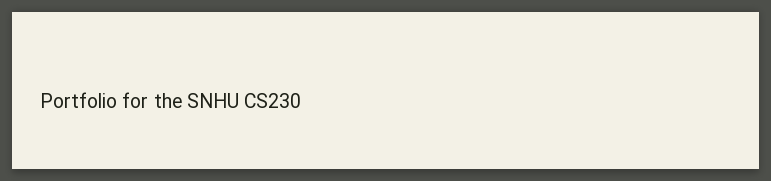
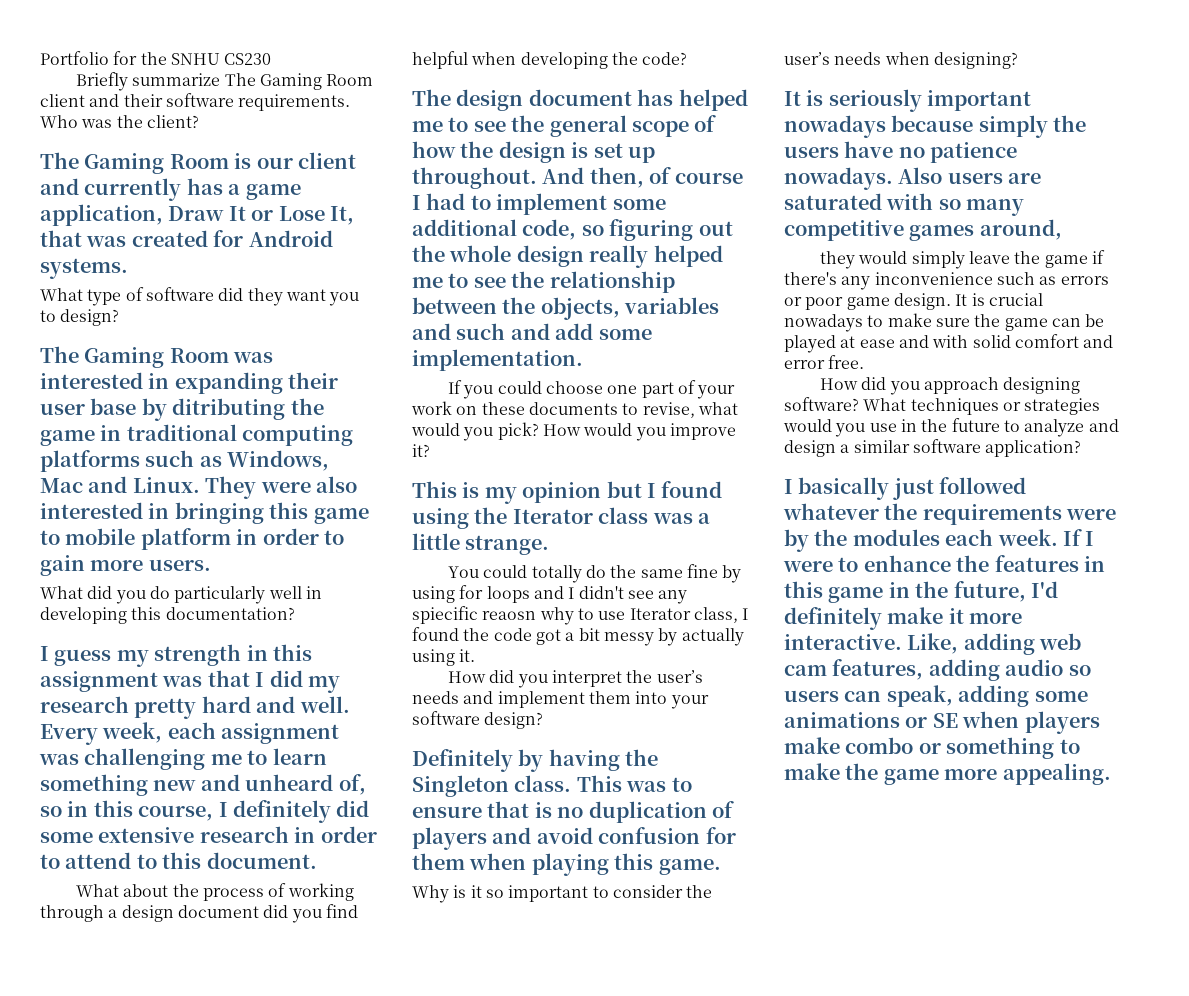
(302, 100) none -> [75,72,374,91] [40,93,351,111] [40,115,199,128] [40,152,356,174] [40,178,301,201] [40,204,354,226] [40,230,333,247] [40,258,128,279] [40,287,360,306] [40,309,120,326] [40,346,274,368] [40,372,339,394] [40,398,324,421] [40,424,354,446] [40,450,330,472] [40,476,357,499] [40,502,369,524] [40,528,344,550] [40,555,211,576] [40,586,322,604] [40,607,295,624] [40,644,312,667] [40,670,340,693] [40,696,350,719] [40,722,340,745] [39,748,327,770] [40,774,366,796] [40,800,370,823] [40,826,377,843] [40,852,317,869] [75,883,354,901] [40,904,358,923] [412,51,688,69] [412,89,748,111] [412,115,717,137] [412,141,655,163] [412,167,743,189] [412,193,666,215] [412,219,733,241] [412,245,723,268] [412,271,675,293] [412,297,720,320] [412,323,652,340] [412,349,583,371] [447,380,736,399] [411,401,738,418] [411,422,736,441] [412,444,430,457] [412,481,723,504] [412,507,710,529] [412,533,550,555] [447,564,742,583] [412,585,688,604] [412,606,749,625] [412,627,744,646] [412,649,476,666] [447,670,703,688] [412,691,709,709] [412,711,544,729] [412,749,659,772] [412,775,692,797] [412,801,734,823] [412,827,736,850] [412,853,721,876] [412,885,713,903] [784,52,1018,69] [784,89,1032,112] [784,115,1087,138] [784,141,1018,163] [784,167,1042,190] [784,193,1025,216] [784,219,1062,241] [819,250,1105,269] [784,272,1109,290] [784,293,1043,310] [784,313,1105,332] [784,334,1114,353] [784,355,865,369] [819,377,1081,395] [784,397,1101,415] [783,418,1119,437] [784,439,1082,457] [784,477,1027,500] [783,503,1117,525] [784,529,1095,552] [783,555,1105,572] [784,581,1058,603] [784,607,1023,630] [784,633,1082,655] [784,659,1091,681] [784,685,1088,707] [784,711,1100,734] [784,737,1080,759] [784,763,1111,785] // Briefly summarize The Gaming Room client and their software requirements. Who was the client? // The Gaming Room is our client and currently has a game application, Draw It or Lose It, that was created for Android systems. // What type of software did they want you to design? // The Gaming Room was interested in expanding their user base by ditributing the game in traditional computing platforms such as Windows, Mac and Linux. They were also interested in bringing this game to mobile platform in order to gain more users. // What did you do particularly well in developing this documentation? // I guess my strength in this assignment was that I did my research pretty hard and well. Every week, each assignment was challenging me to learn something new and unheard of, so in this course, I definitely did some extensive research in order to attend to this document. // What about the process of working through a design document did you find helpful when developing the code? // The design document has helped me to see the general scope of how the design is set up throughout. And then, of course I had to implement some additional code, so figuring out the whole design really helped me to see the relationship between the objects, variables and such and add some implementation. // If you could choose one part of your work on these documents to revise, what would you pick? How would you improve it? // This is my opinion but I found using the Iterator class was a little strange. // You could totally do the same fine by using for loops and I didn't see any spiecific reaosn why to use Iterator class, I found the code got a bit messy by actually using it. // How did you interpret the user’s needs and implement them into your software design? // Definitely by having the Singleton class. This was to ensure that is no duplication of players and avoid confusion for them when playing this game. // Why is it so important to consider the user’s needs when designing? // It is seriously important nowadays because simply the users have no patience nowadays. Also users are saturated with so many competitive games around, // they would simply leave the game if there's any inconvenience such as errors or poor game design. It is crucial nowadays to make sure the game can be played at ease and with solid comfort and error free. // How did you approach designing software? What techniques or strategies would you use in the future to analyze and design a similar software application? // I basically just followed whatever the requirements were by the modules each week. If I were to enhance the features in this game in the future, I'd definitely make it more interactive. Like, adding web cam features, adding audio so users can speak, adding some animations or SE when players make combo or something to make the game more appealing.

